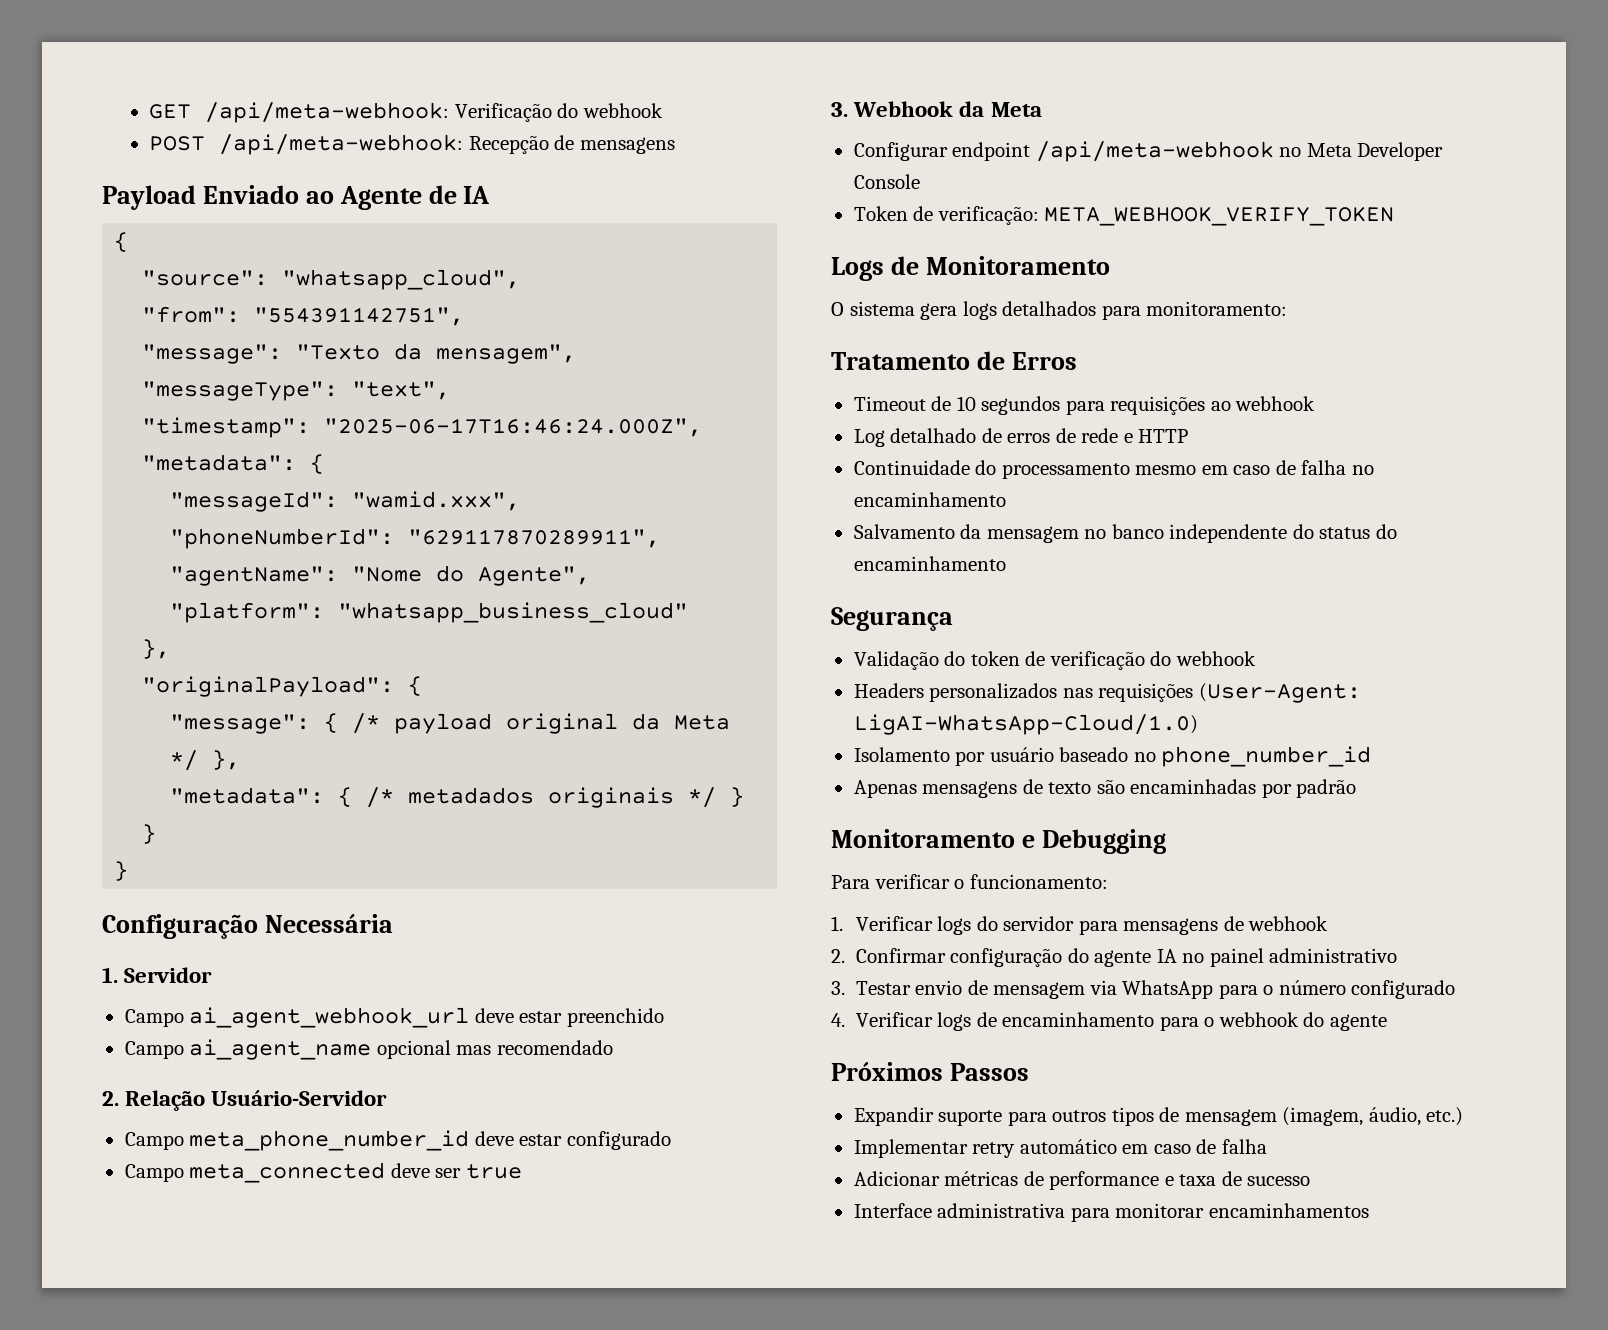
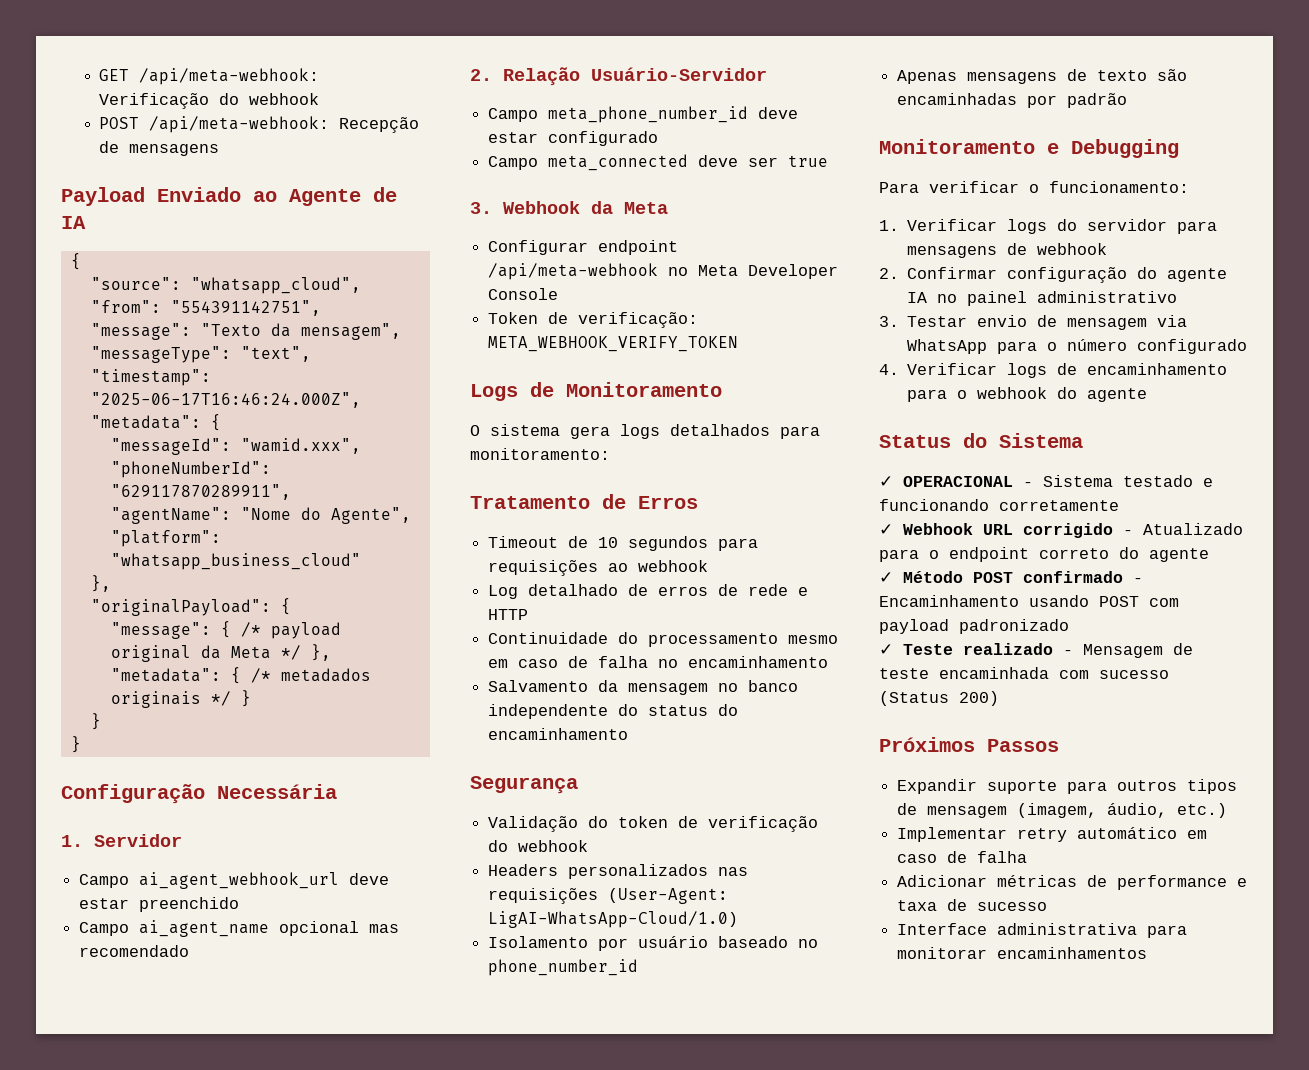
(1387, 1022) none -> [879,433,1083,448] [879,475,1213,487] [879,499,1119,511] [879,523,1243,538] [879,547,1209,562] [879,571,1143,583] [879,595,1179,607] [879,619,1069,634] [879,643,1193,658] [879,667,1169,679] [879,691,999,706] // Status do Sistema // ✓ OPERACIONAL - Sistema testado e funcionando corretamente // ✓ Webhook URL corrigido - Atualizado para o endpoint correto do agente // ✓ Método POST confirmado - Encaminhamento usando POST com payload padronizado // ✓ Teste realizado - Mensagem de teste encaminhada com sucesso (Status 200)

